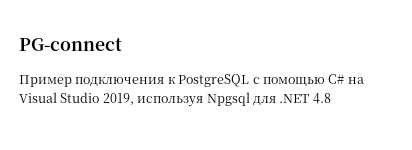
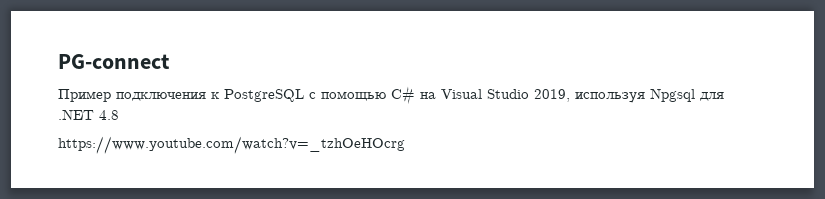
(331, 98) none -> [58,136,405,154] // https://www.youtube.com/watch?v=_tzhOeHOcrg

